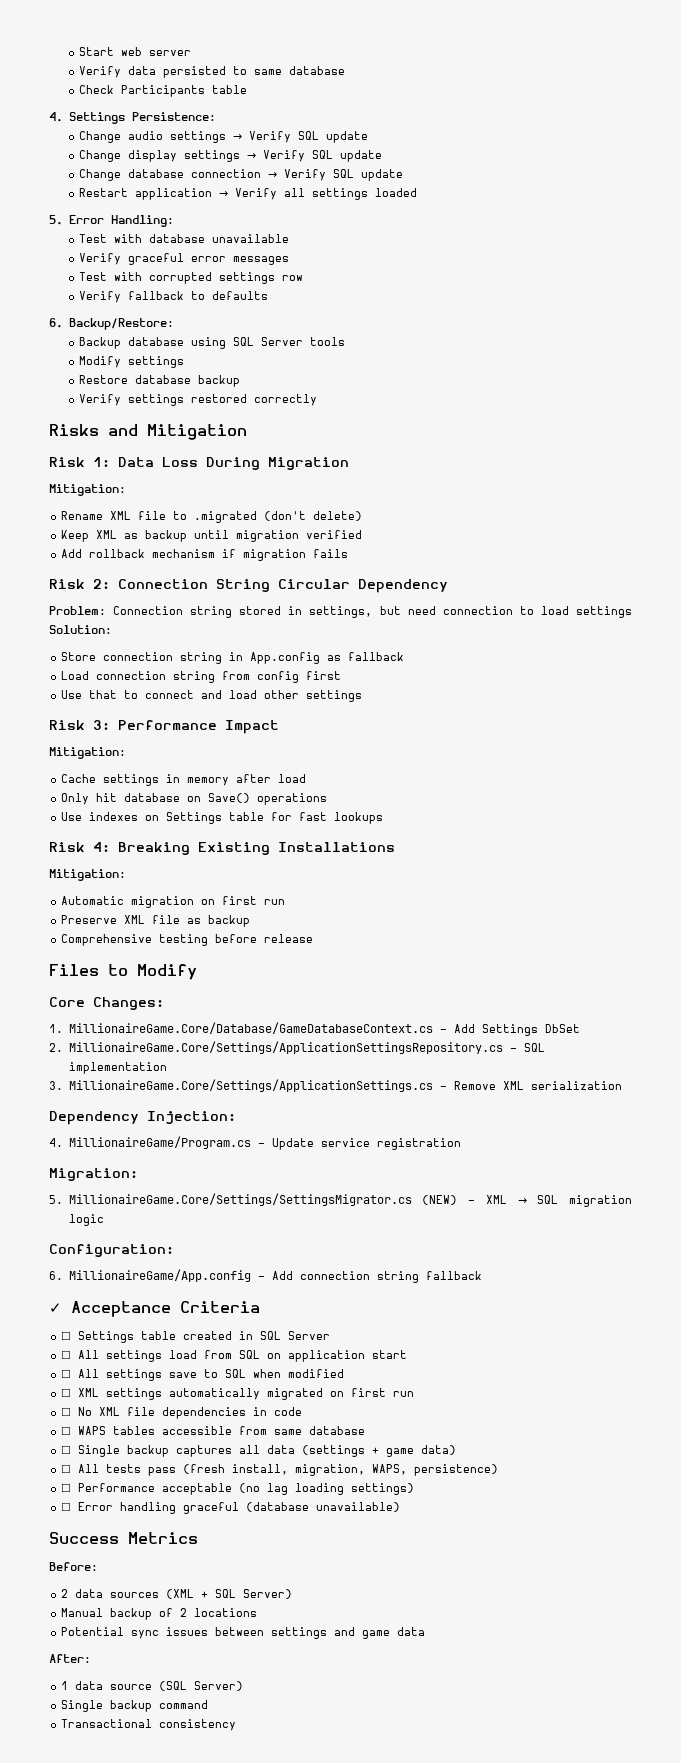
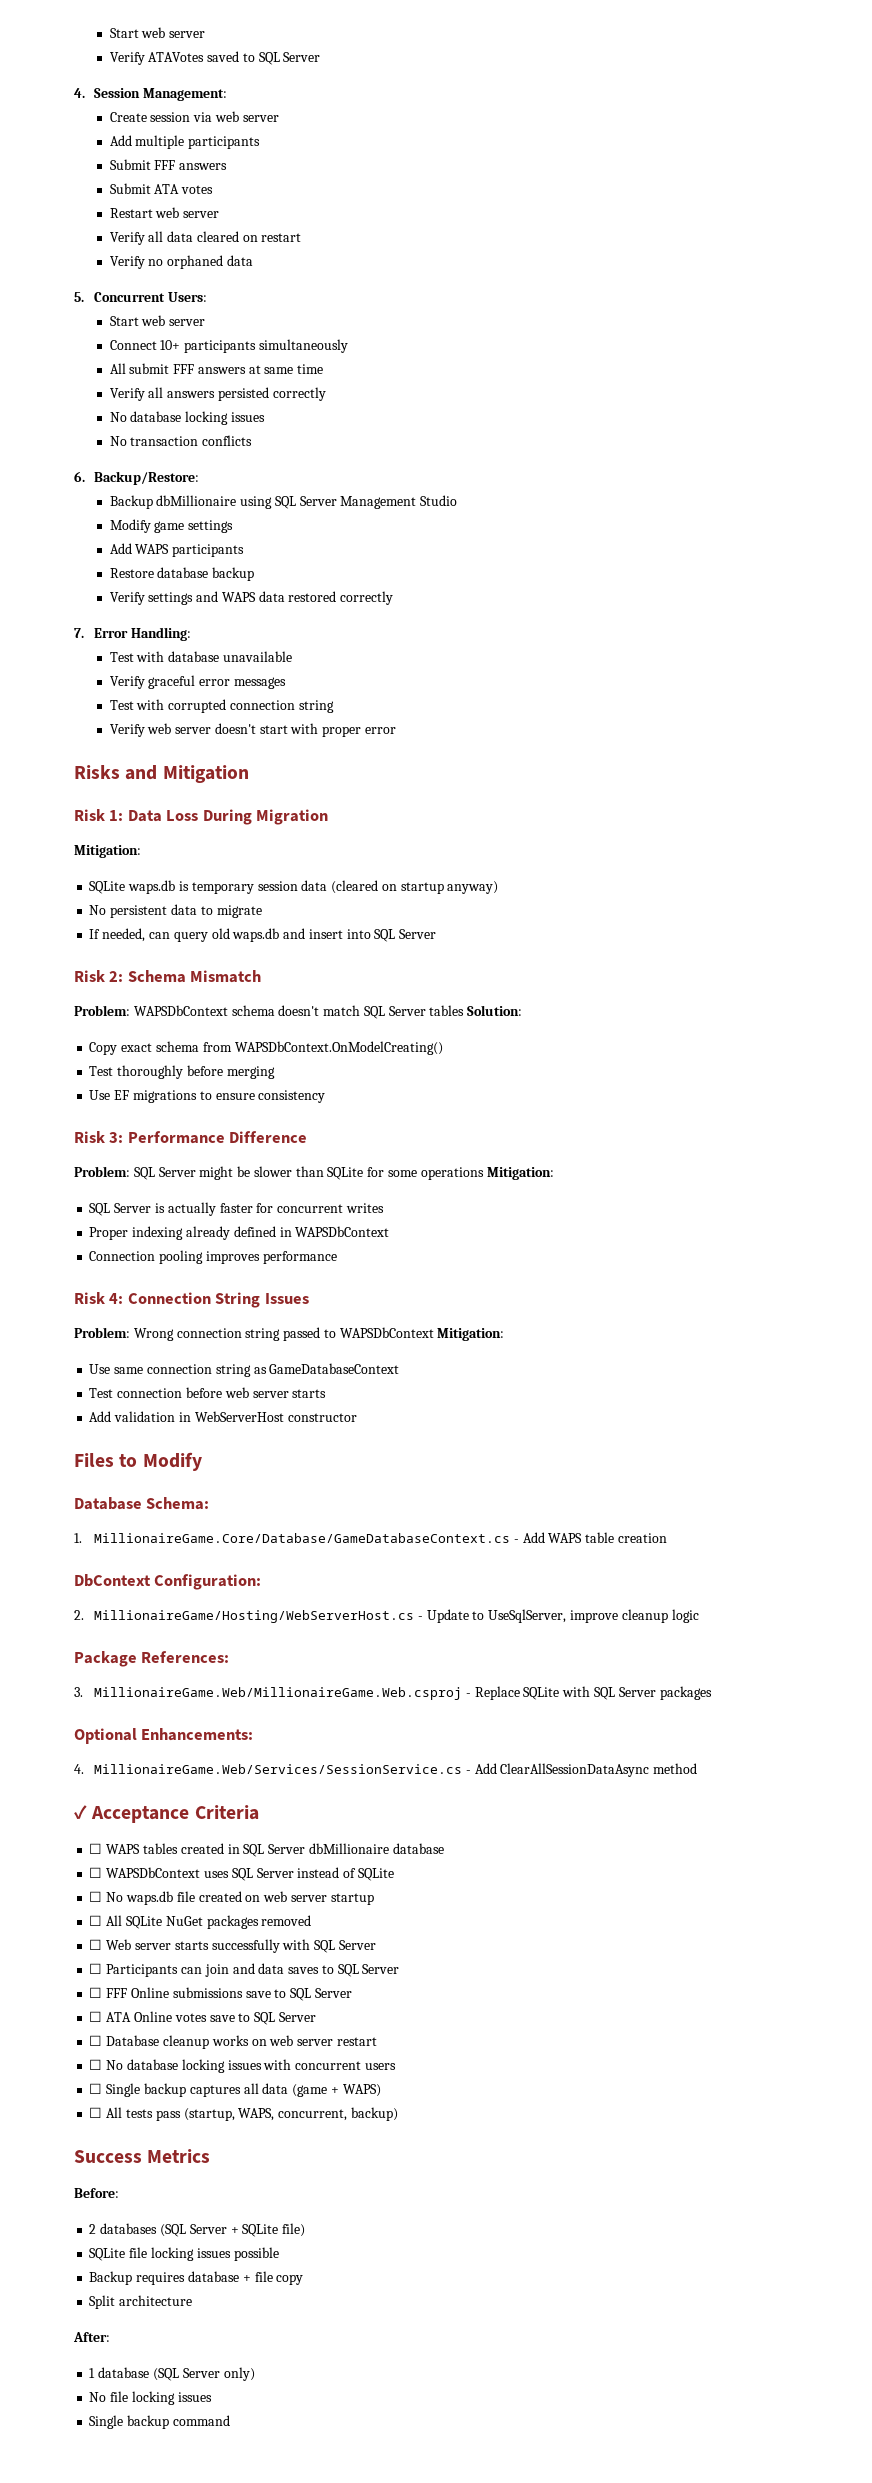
[128,66,346,78] [79,85,248,97] [49,112,216,124] [79,131,369,143] [79,150,383,162] [79,169,404,181] [79,188,418,200] [49,215,63,225] data persisted to same database // Check Participants table // 4. Settings Persistence: // Change audio settings → Verify SQL update // Change display settings → Verify SQL update // Change database connection → Verify SQL update // Restart application → Verify all settings loaded // 5. -> [148,51,321,65] [74,88,227,101] [109,111,279,122] [109,135,261,149] [109,159,228,170] [109,183,214,194] [109,207,220,218] [109,231,302,245] [109,255,253,269] [74,292,207,302] [109,315,206,326] [109,339,348,353] [109,363,324,374] [109,387,326,401] [109,411,265,425] [109,435,253,446] [74,471,200,485] [109,495,458,509] [109,519,234,533] [109,543,245,557] [109,567,255,581] [109,591,394,605] [74,628,84,638] ATAVotes saved to SQL Server // 4. Session Management: // Create session via web server // Add multiple participants // Submit FFF answers // Submit ATA votes // Restart web server // Verify all data cleared on restart // Verify no orphaned data // 5. Concurrent Users: // Start web server // Connect 10+ participants simultaneously // All submit FFF answers at same time // Verify all answers persisted correctly // No database locking issues // No transaction conflicts // 6. Backup/Restore: // Backup dbMillionaire using SQL Server Management Studio // Modify game settings // Add WAPS participants // Restore database backup // Verify settings and WAPS data restored correctly // 7.
[219,272,304,284] [79,291,269,303] [49,318,174,330] [79,337,346,349] [79,356,185,368] [79,375,241,387] [79,394,318,406] settings row // Verify fallback to defaults // 6. Backup/Restore: // Backup database using SQL Server tools // Modify settings // Restore database backup // Verify settings restored correctly -> [229,700,334,713] [109,723,396,737] connection string // Verify web server doesn't start with proper error
[61,511,363,523] [61,530,363,542] [61,549,349,561] [49,579,448,593] [49,606,632,618] [49,625,112,634] [61,652,405,664] [61,671,342,683] [61,690,363,702] [49,720,279,734] [49,747,126,759] [61,774,307,786] [61,793,328,805] [61,812,384,824] [49,842,395,855] [49,869,126,881] [61,896,286,908] [61,915,251,927] [61,934,314,946] Rename XML file to .migrated (don't delete) // Keep XML as backup until migration verified // Add rollback mechanism if migration fails // Risk 2: Connection String Circular Dependency // Problem: Connection string stored in settings, but need connection to load settings Solution: // Store connection string in App.config as fallback // Load connection string from config first // Use that to connect and load other settings // Risk 3: Performance Impact // Mitigation: // Cache settings in memory after load // Only hit database on Save() operations // Use indexes on Settings table for fast lookups // Risk 4: Breaking Existing Installations // Mitigation: // Automatic migration on first run // Preserve XML file as backup // Comprehensive testing before release -> [89,880,499,894] [89,904,262,918] [89,928,437,942] [74,970,262,983] [74,1005,523,1019] [89,1041,443,1055] [89,1065,275,1079] [89,1090,326,1103] [74,1131,308,1144] [74,1166,554,1180] [89,1202,384,1216] [89,1226,390,1240] [89,1250,337,1264] [74,1292,309,1308] [74,1327,505,1341] [89,1363,400,1377] [89,1387,327,1398] [89,1411,357,1422] SQLite waps.db is temporary session data (cleared on startup anyway) // No persistent data to migrate // If needed, can query old waps.db and insert into SQL Server // Risk 2: Schema Mismatch // Problem: WAPSDbContext schema doesn't match SQL Server tables Solution: // Copy exact schema from WAPSDbContext.OnModelCreating() // Test thoroughly before merging // Use EF migrations to ensure consistency // Risk 3: Performance Difference // Problem: SQL Server might be slower than SQLite for some operations Mitigation: // SQL Server is actually faster for concurrent writes // Proper indexing already defined in WAPSDbContext // Connection pooling improves performance // Risk 4: Connection String Issues // Problem: Wrong connection string passed to WAPSDbContext Mitigation: // Use same connection string as GameDatabaseContext // Test connection before web server starts // Add validation in WebServerHost constructor
[49,997,164,1010] Core Changes: -> [74,1497,210,1510] Database Schema:
[481,1024,580,1036] [49,1041,545,1054] [68,1062,167,1074] [49,1079,622,1092] [49,1111,236,1125] [49,1136,461,1150] [49,1168,138,1181] [49,1193,632,1207] [68,1214,104,1226] [49,1244,174,1257] [49,1269,482,1283] Settings DbSet // 2. MillionaireGame.Core/Settings/ApplicationSettingsRepository.cs - SQL implementation // 3. MillionaireGame.Core/Settings/ApplicationSettings.cs - Remove XML serialization // Dependency Injection: // 4. MillionaireGame/Program.cs - Update service registration // Migration: // 5. MillionaireGame.Core/Settings/SettingsMigrator.cs (NEW) - XML → SQL migration logic // Configuration: // 6. MillionaireGame/App.config - Add connection string fallback -> [548,1532,668,1543] [74,1574,262,1590] [74,1609,699,1623] [74,1651,230,1667] [74,1686,712,1700] [74,1728,254,1744] [74,1763,698,1777] WAPS table creation // DbContext Configuration: // 2. MillionaireGame/Hosting/WebServerHost.cs - Update to UseSqlServer, improve cleanup logic // Package References: // 3. MillionaireGame.Web/MillionaireGame.Web.csproj - Replace SQLite with SQL Server packages // Optional Enhancements: // 4. MillionaireGame.Web/Services/SessionService.cs - Add ClearAllSessionDataAsync method
[78,1331,177,1343] Settings table -> [106,1843,178,1854] WAPS tables
[61,1350,408,1362] [61,1369,345,1381] [61,1388,415,1400] [61,1407,303,1419] [61,1426,366,1435] // ☐ All settings load from SQL on application start // ☐ All settings save to SQL when modified // ☐ XML settings automatically migrated on first run // ☐ No XML file dependencies in code // ☐ WAPS tables accessible from same database -> [308,1843,444,1854] [89,1867,394,1881] [89,1891,374,1905] [89,1915,312,1929] [89,1939,376,1953] [89,1963,400,1977] [89,1987,352,2001] [89,2011,316,2025] [89,2035,377,2049] [89,2059,396,2073] dbMillionaire database // ☐ WAPSDbContext uses SQL Server instead of SQLite // ☐ No waps.db file created on web server startup // ☐ All SQLite NuGet packages removed // ☐ Web server starts successfully with SQL Server // ☐ Participants can join and data saves to SQL Server // ☐ FFF Online submissions save to SQL Server // ☐ ATA Online votes save to SQL Server // ☐ Database cleanup works on web server restart // ☐ No database locking issues with concurrent users
[302,1445,457,1457] (settings + game data) -> [292,2084,381,2097] (game + WAPS)
[183,1464,499,1476] [61,1483,415,1495] [61,1502,401,1514] [49,1532,198,1544] [49,1562,98,1571] [61,1589,293,1599] [61,1608,258,1620] [61,1627,426,1639] [49,1654,91,1663] [61,1681,244,1691] (fresh install, migration, WAPS, persistence) // ☐ Performance acceptable (no lag loading settings) // ☐ Error handling graceful (database unavailable) // Success Metrics // Before: // 2 data sources (XML + SQL Server) // Manual backup of 2 locations // Potential sync issues between settings and game data // After: // 1 data source (SQL Server) -> [183,2107,398,2121] [74,2149,211,2163] [74,2188,119,2198] [89,2223,306,2237] [89,2247,279,2261] [89,2271,304,2285] [89,2295,193,2309] [73,2332,110,2342] [89,2367,255,2381] [89,2391,212,2405] (startup, WAPS, concurrent, backup) // Success Metrics // Before: // 2 databases (SQL Server + SQLite file) // SQLite file locking issues possible // Backup requires database + file copy // Split architecture // After: // 1 database (SQL Server only) // No file locking issues
[61,1719,237,1731] // Transactional consistency -> (230, 2420) none

